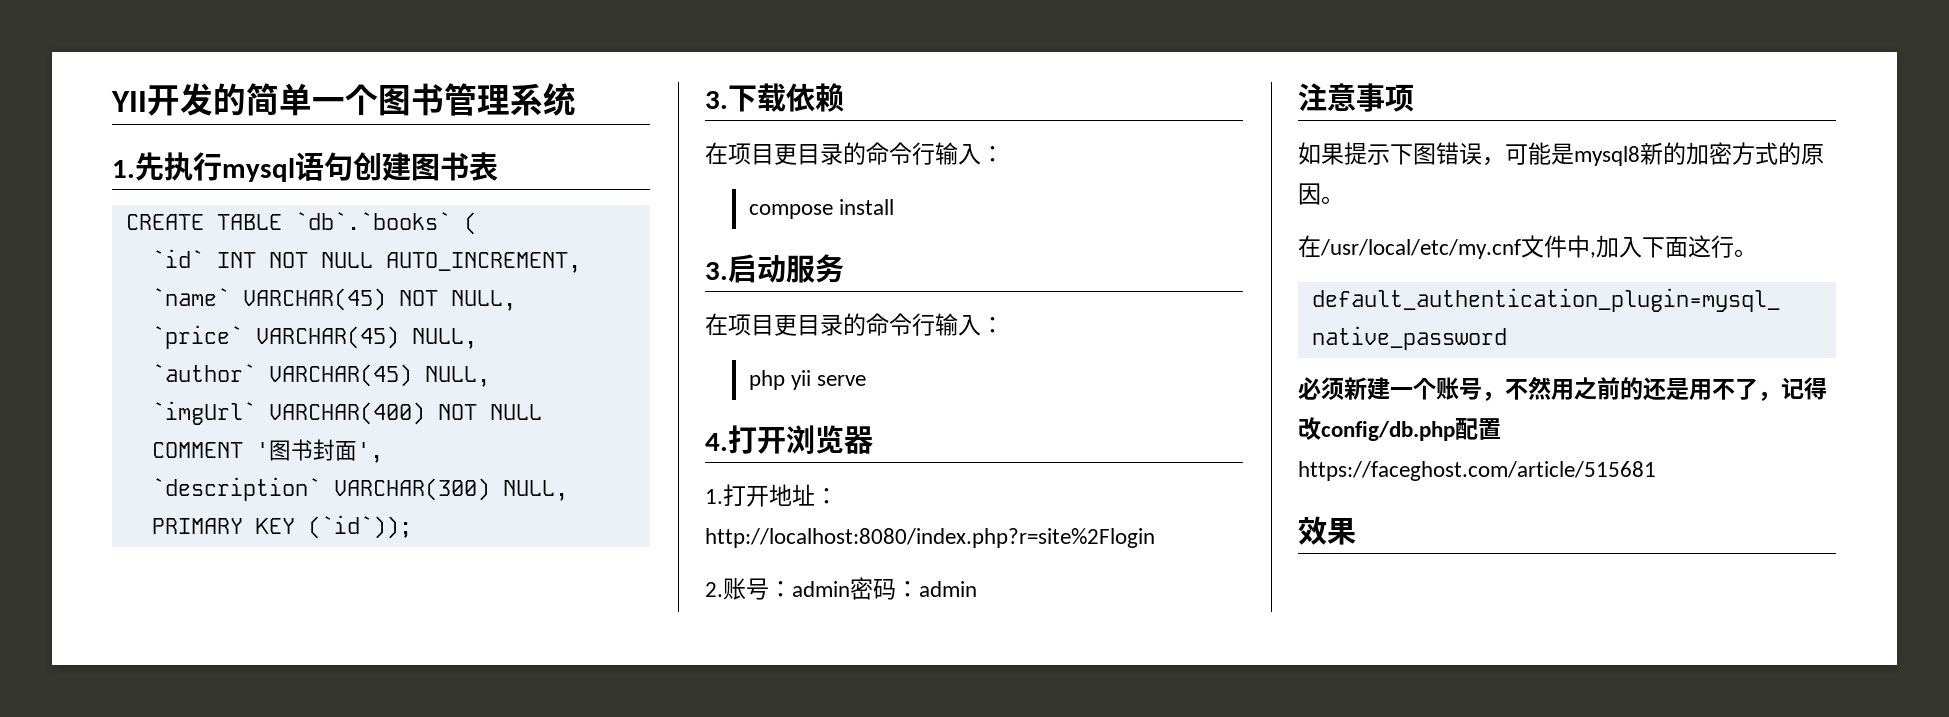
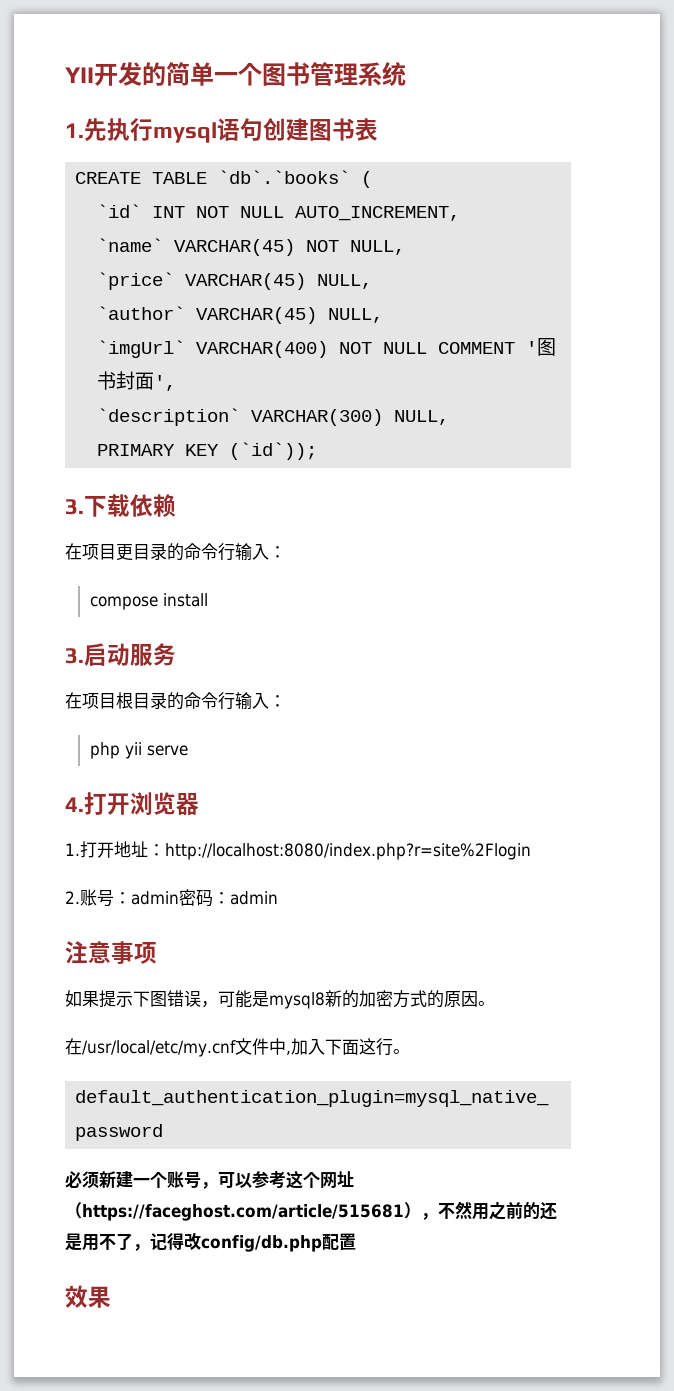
[774,315,797,336] 更 -> [116,692,133,709] 根
(1505, 396) none -> [218,1170,354,1189] [65,1202,438,1221] 可以参考这个网址（https://faceghost.com/article/515681），
[1298,461,1656,481] https://faceghost.com/article/515681 -> (356, 1242) none

